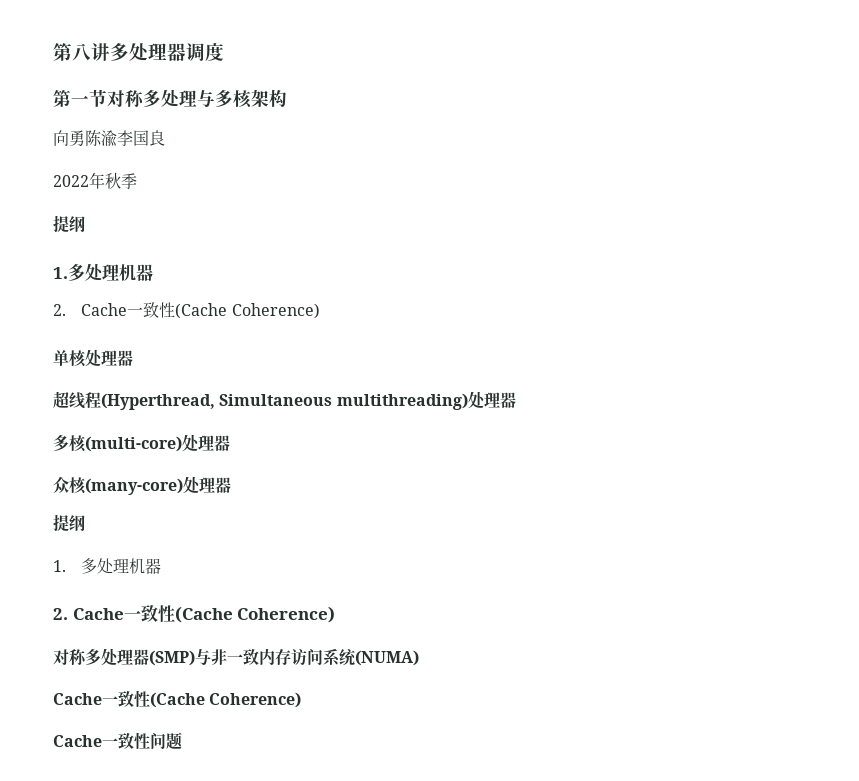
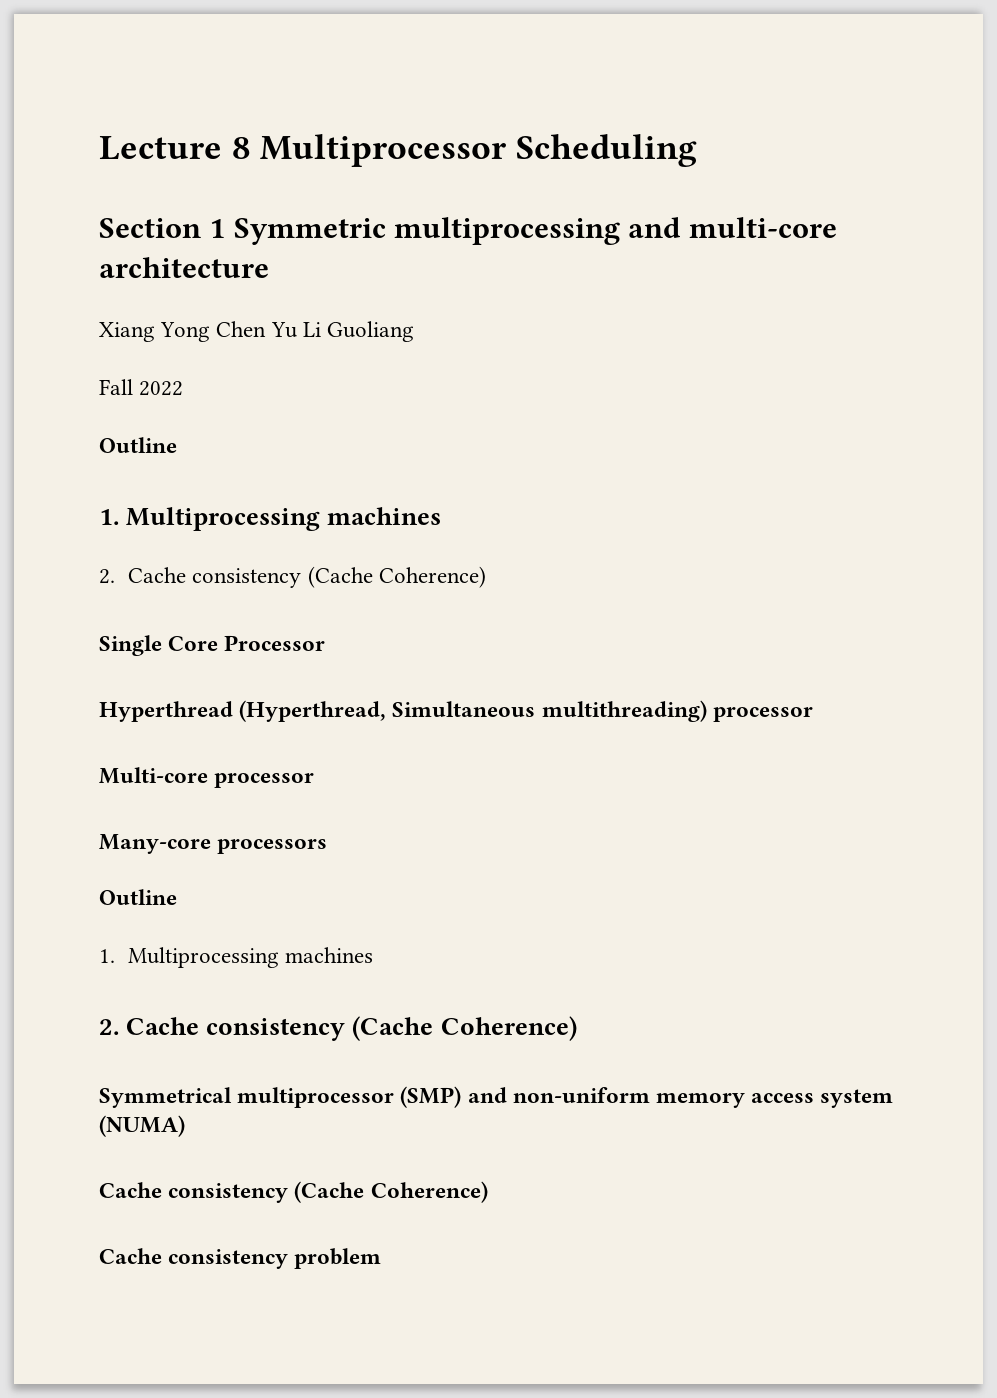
[53,43,224,61] [53,89,287,108] [53,130,165,147] 第八讲多处理器调度 // 第一节对称多处理与多核架构 // 向勇陈渝李国良 // -> [99,134,698,167] [99,217,837,245] [99,257,269,278] [99,321,415,342] [99,379,133,395] Lecture 8 Multiprocessor Scheduling // Section 1 Symmetric multiprocessing and multi-core architecture // Xiang Yong Chen Yu Li Guoliang // Fall
[89,172,137,189] [53,215,85,233] [53,263,153,281] [53,302,320,319] [53,349,133,367] [53,391,516,410] [53,434,230,452] [53,476,231,495] [53,514,85,532] [53,558,162,574] [53,605,336,623] [53,648,356,666] 年秋季 // 提纲 // 1.多处理机器 // 2. Cache一致性(Cache Coherence) // 单核处理器 // 超线程(Hyperthread, Simultaneous multithreading)处理器 // 多核(multi-core)处理器 // 众核(many-core)处理器 // 提纲 // 1.多处理机器 // 2. Cache一致性(Cache Coherence) // 对称多处理器(SMP)与非一致内存访问系统 -> [99,437,177,453] [99,507,442,531] [99,566,486,588] [99,635,326,656] [99,700,813,722] [99,767,315,788] [99,834,328,854] [99,889,177,905] [99,947,374,968] [99,1016,577,1041] [99,1086,894,1108] // Outline // 1. Multiprocessing machines // 2. Cache consistency (Cache Coherence) // Single Core Processor // Hyperthread (Hyperthread, Simultaneous multithreading) processor // Multi-core processor // Many-core processors // Outline // 1. Multiprocessing machines // 2. Cache consistency (Cache Coherence) // Symmetrical multiprocessor (SMP) and non-uniform memory access system
[102,690,150,707] 一致性 -> [168,1183,289,1203] consistency
[102,732,182,749] 一致性问题 -> [168,1248,382,1269] consistency problem

